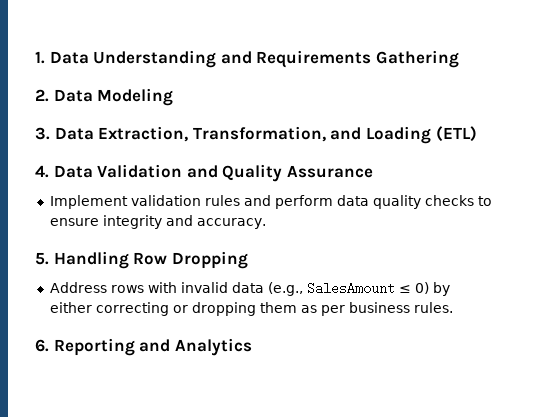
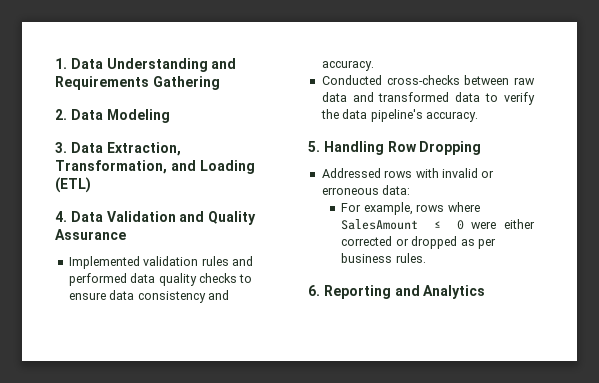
[49,195,128,209] Implement -> [68,256,140,269] Implemented
[274,195,333,209] perform -> [68,273,127,286] performed
[102,215,162,229] integrity -> [109,290,206,303] data consistency
(266, 223) none -> [321,75,535,85] [321,92,535,105] [320,109,478,122] // Conducted cross-checks between raw data and transformed data to verify the data pipeline's accuracy.
[49,282,107,293] Address -> [321,168,381,178] Addressed
[231,282,450,296] [49,302,297,316] data (e.g., SalesAmount ≤ 0) by either correcting or dropping them -> [481,170,495,178] [321,185,411,195] [341,202,480,215] [341,219,535,230] [341,236,458,249] or erroneous data: // For example, rows where SalesAmount ≤ 0 were either corrected or dropped

